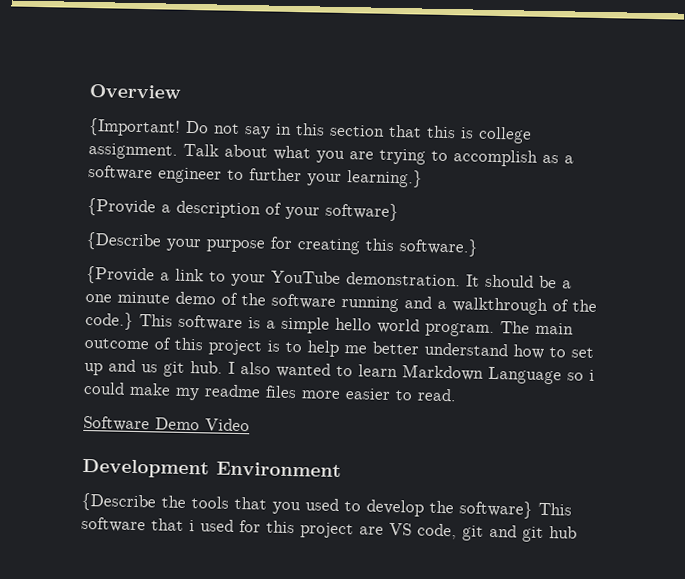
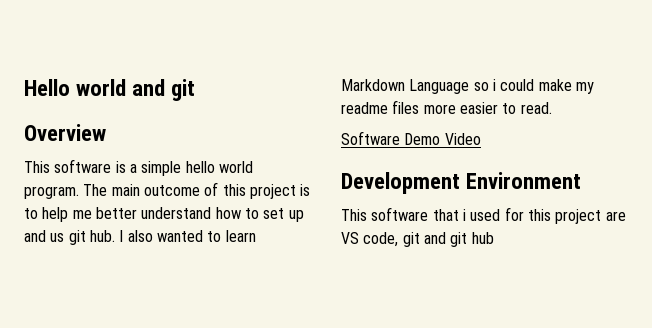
[89,84,181,99] [88,118,532,144] [88,143,574,167] [88,165,423,188] [87,198,399,222] [86,231,479,257] [86,265,572,289] [85,291,597,316] [85,311,134,330] Overview // {Important! Do not say in this section that this is college assignment. Talk about what you are trying to accomplish as a software engineer to further your learning.} // {Provide a description of your software} // {Describe your purpose for creating this software.} // {Provide a link to your YouTube demonstration. It should be a one minute demo of the software running and a walkthrough of the code.} -> [24,79,196,101] [24,124,106,141] Hello world and git // Overview //
[81,492,533,519] {Describe the tools that you used to develop the software} -> (582, 180) none

